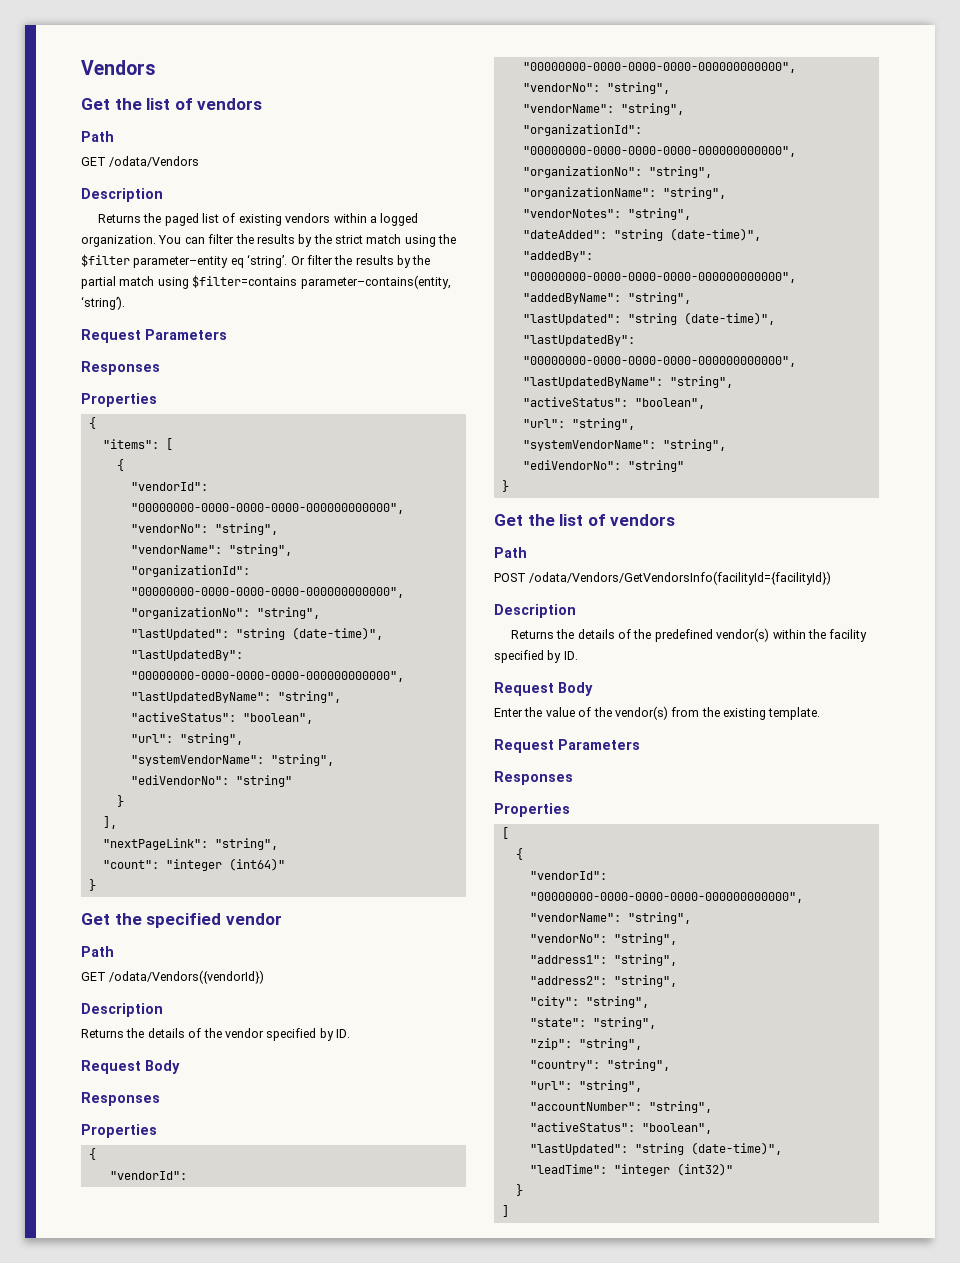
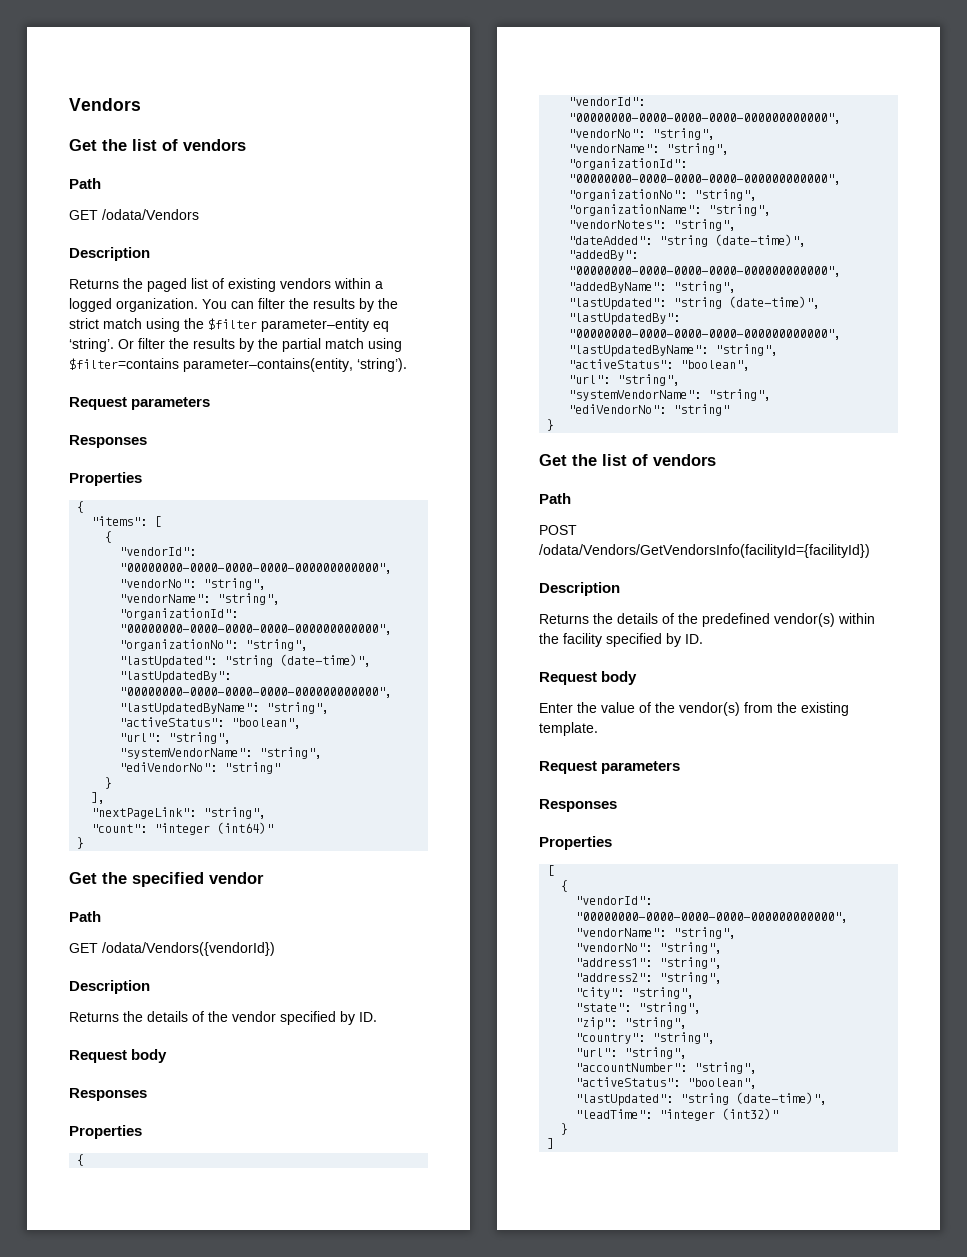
[145,329,227,340] Parameters -> [131,397,211,410] parameters
[145,1060,180,1074] Body -> [131,1049,168,1063] body
[558,682,593,696] Body -> [601,671,638,685] body
[558,739,640,750] Parameters -> [601,761,681,774] parameters

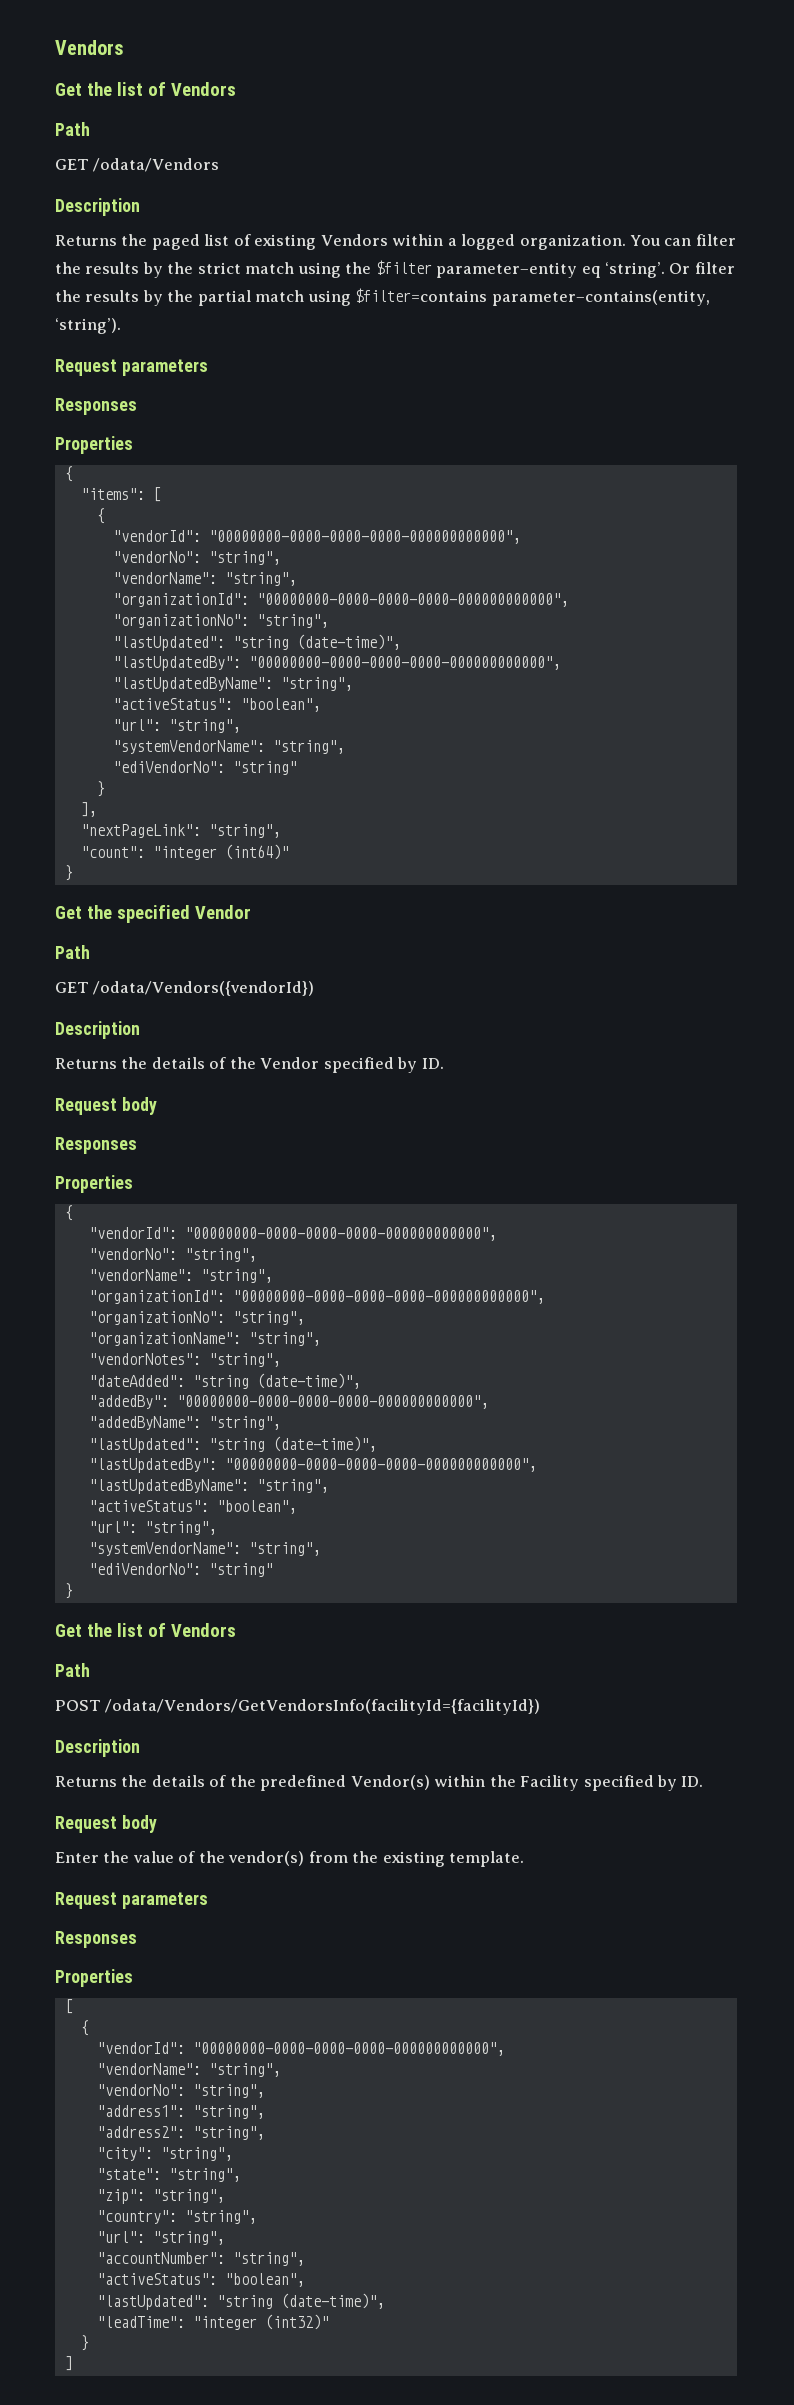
[183,139,246,151] vendors -> [170,82,236,96] Vendors
[280,278,331,289] vendors -> [320,234,388,246] Vendors
[209,872,264,884] vendor -> [194,905,251,919] Vendor
[232,1011,276,1022] vendor -> [260,1057,320,1069] Vendor
[653,454,716,466] vendors -> [170,1623,236,1637] Vendors
[774,613,835,627] vendor(s) -> [350,1775,430,1790] Vendor(s)
[563,633,602,647] facility -> [520,1775,580,1791] Facility

